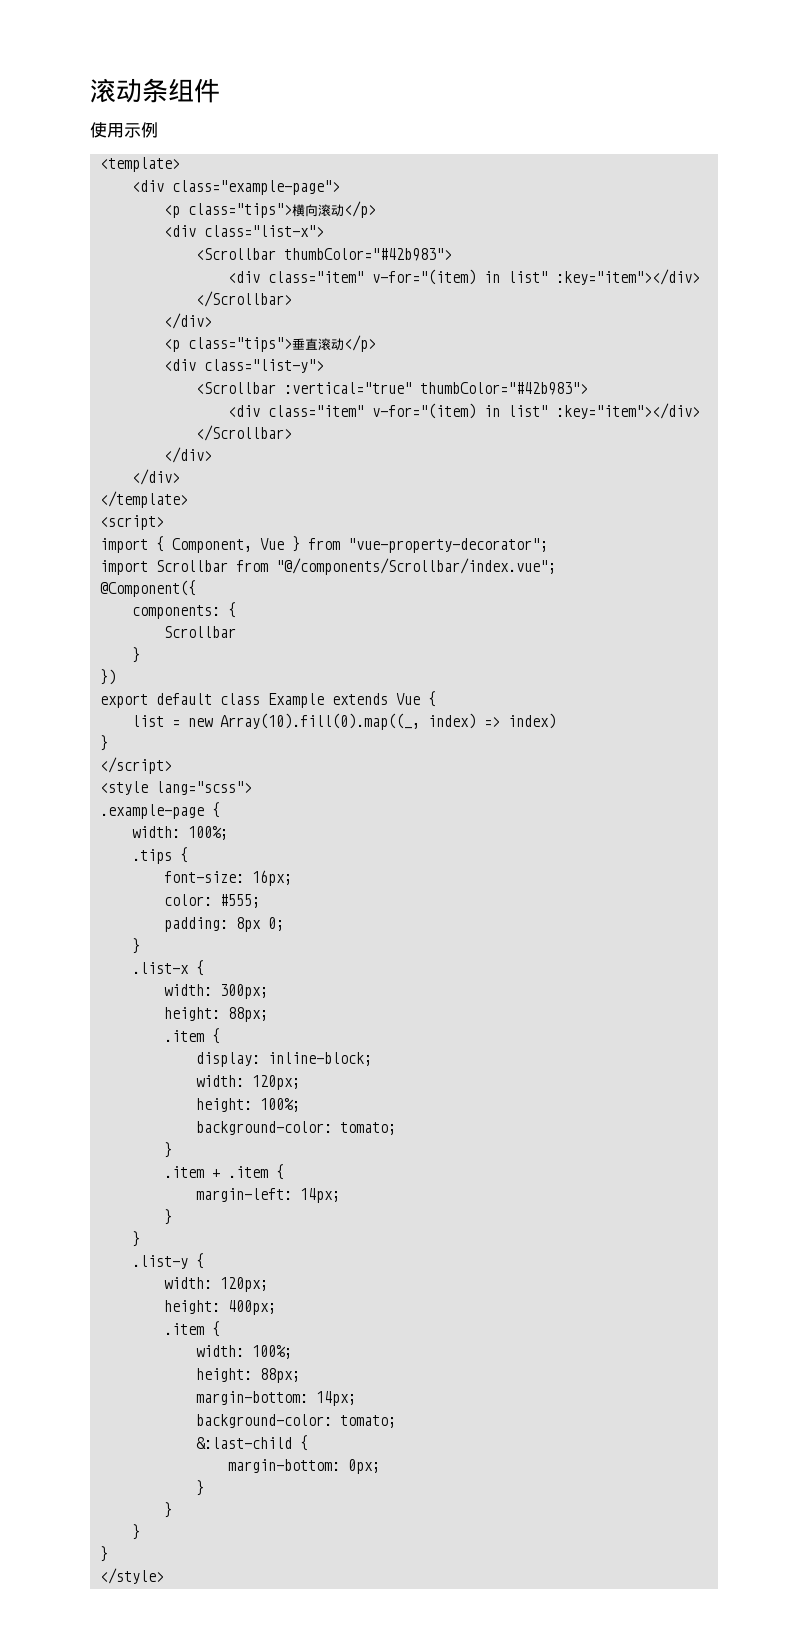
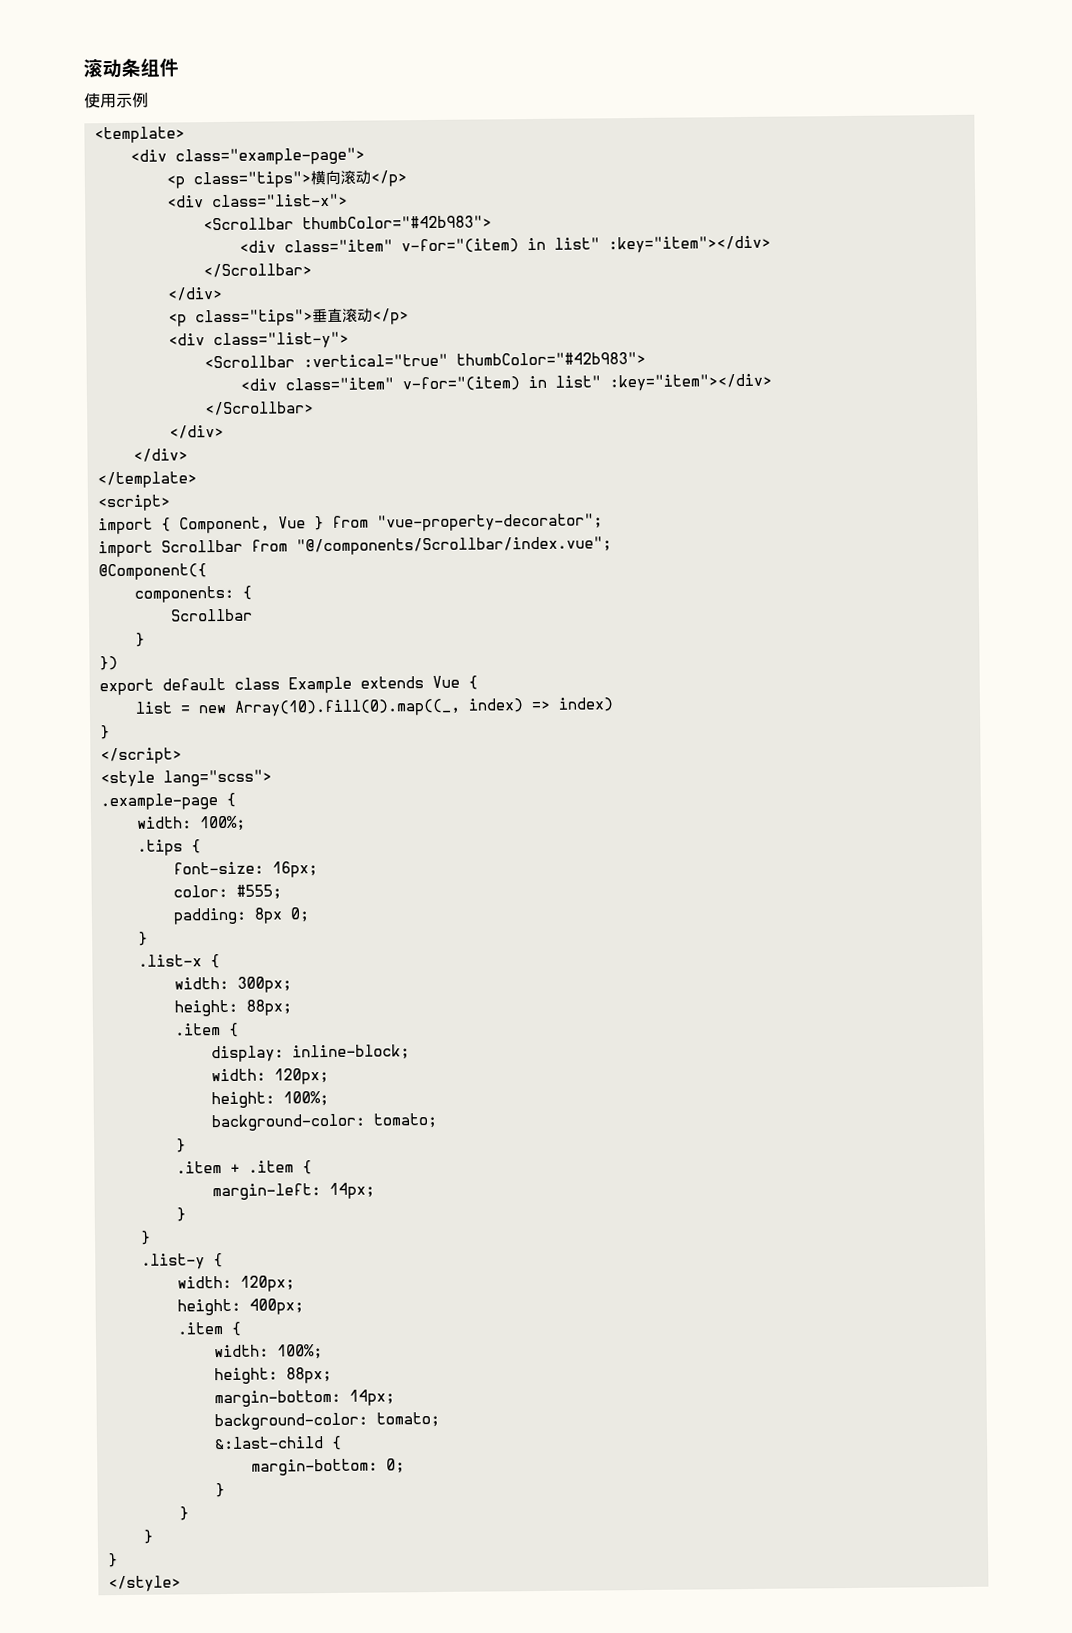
[347,1459,380,1474] 0px; -> [385,1458,405,1474] 0;

